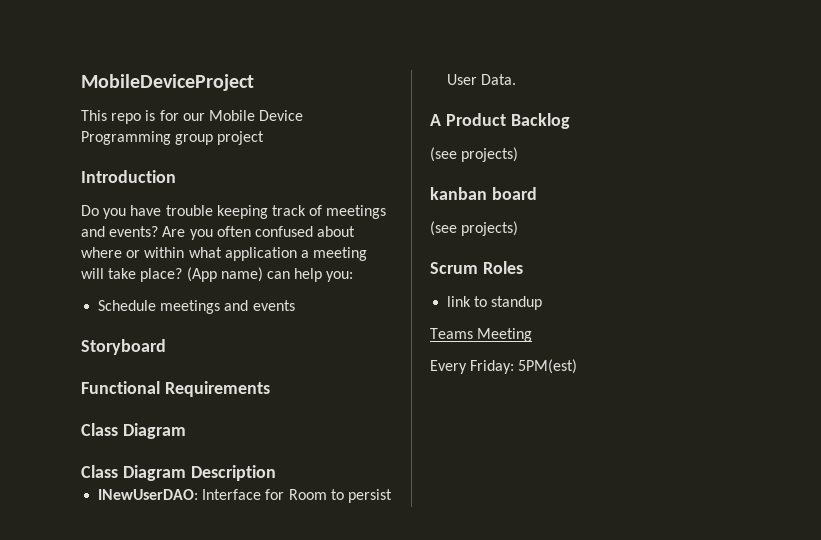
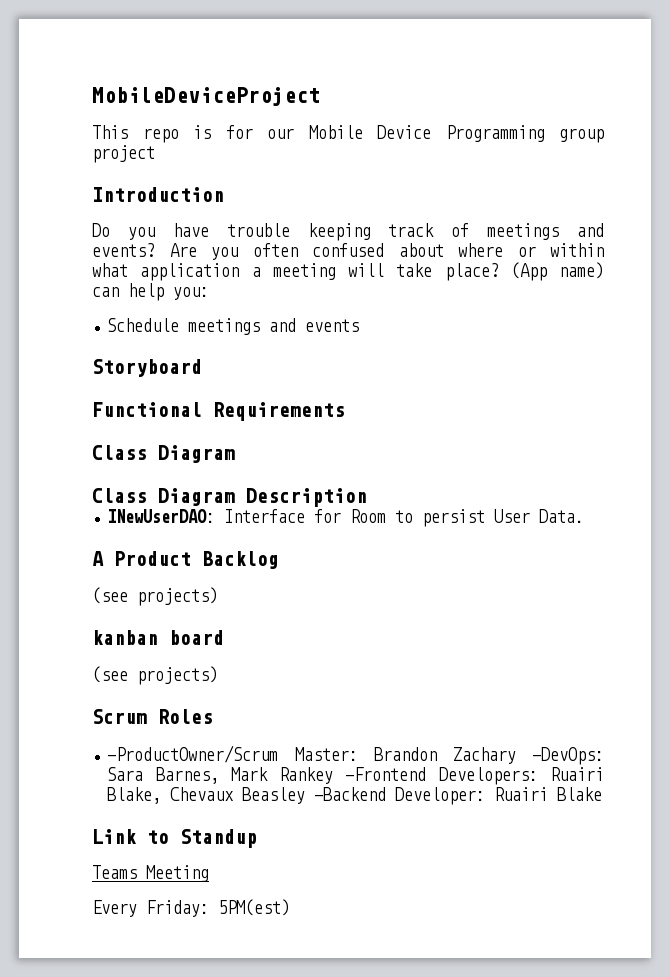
[447,296,543,310] link to standup -> [107,745,604,765] [107,767,604,785] [107,787,603,805] [92,829,257,848] -ProductOwner/Scrum Master: Brandon Zachary -DevOps: Sara Barnes, Mark Rankey -Frontend Developers: Ruairi Blake, Chevaux Beasley -Backend Developer: Ruairi Blake // Link to Standup

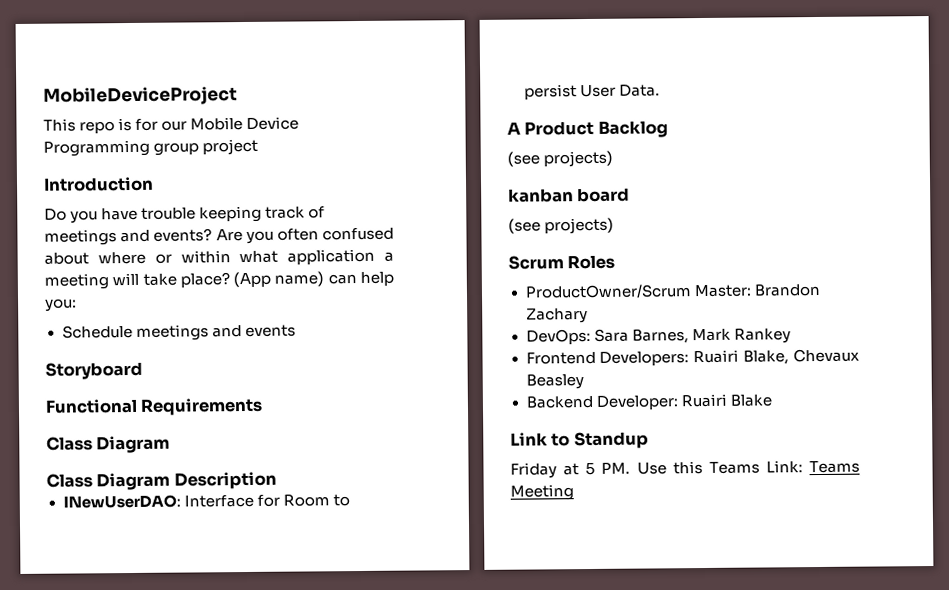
[107,745,279,763] -ProductOwner/Scrum -> [524,284,692,299] ProductOwner/Scrum
[532,747,604,765] -DevOps: -> [525,328,591,345] // DevOps:
[345,767,427,781] -Frontend -> [525,351,596,365] // Frontend
[314,787,387,801] -Backend -> [525,395,593,409] // Backend
(257, 838) none -> [510,460,803,479] Friday at 5 PM. Use this Teams Link:
[92,899,290,917] // Every Friday: 5PM(est) -> (574, 492) none

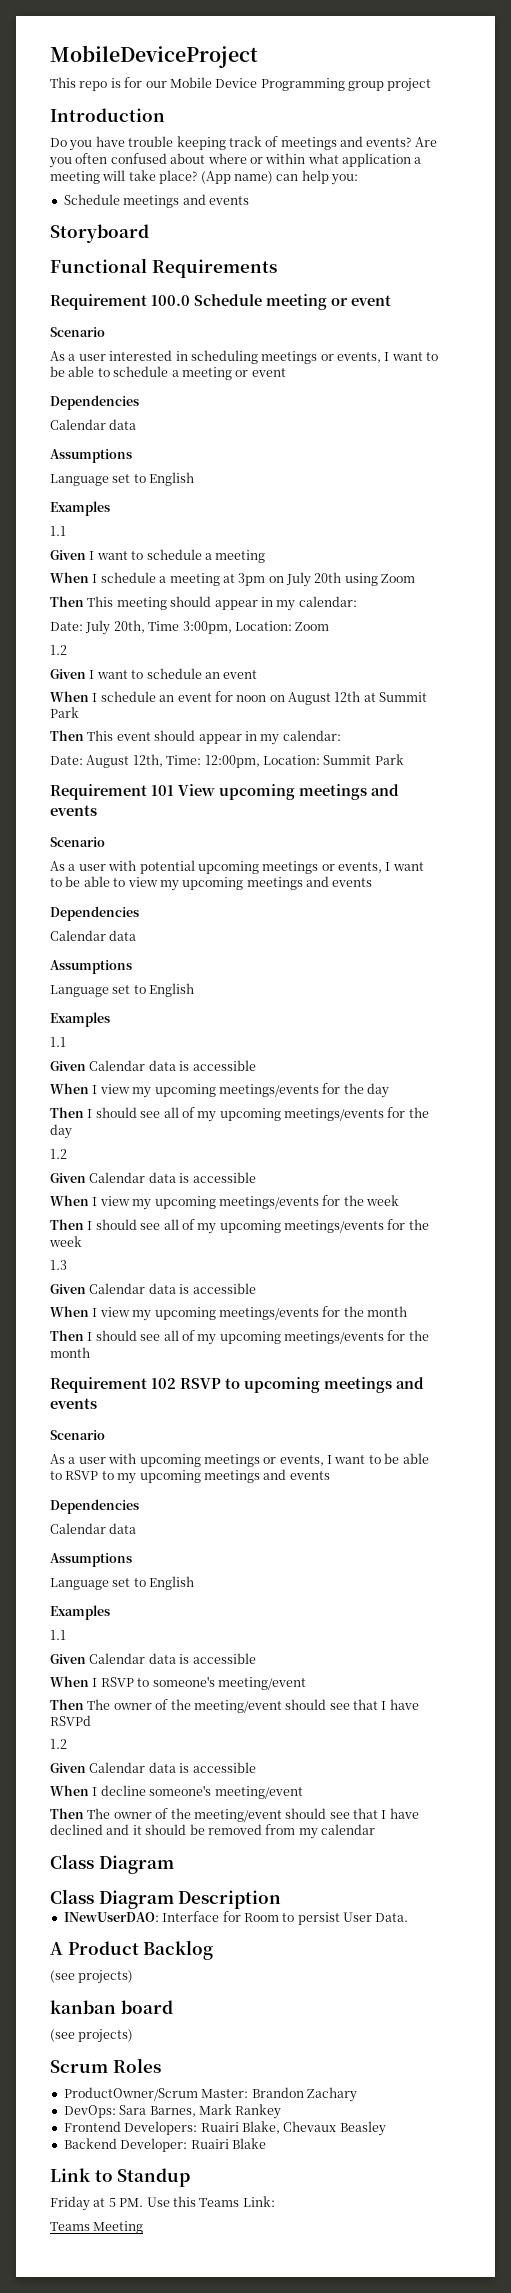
(264, 406) none -> [50,294,391,310] [50,327,105,337] [50,350,439,364] [50,366,286,380] [50,395,139,410] [50,419,137,430] [50,449,132,463] [50,472,195,486] [50,501,110,516] [50,526,66,536] [50,549,266,563] [50,572,416,587] [50,596,357,611] [50,620,330,635] [50,645,67,655] [50,668,258,679] [50,691,428,705] [50,707,79,718] [50,730,341,745] [50,754,404,768] [50,784,399,800] [50,805,97,816] [50,837,105,847] [50,860,424,874] [50,876,373,891] [50,906,139,921] [50,930,137,941] [50,960,132,974] [50,983,195,997] [50,1012,110,1027] [50,1037,66,1047] [50,1060,256,1071] [50,1083,389,1098] [50,1107,429,1122] [50,1124,72,1139] [50,1149,67,1159] [50,1172,256,1183] [50,1195,399,1210] [50,1219,429,1234] [49,1236,82,1247] [50,1260,67,1270] [50,1283,256,1294] [50,1306,407,1321] [50,1330,429,1345] [50,1347,90,1358] [50,1377,424,1393] [50,1398,97,1409] [50,1430,105,1440] [50,1453,429,1467] [50,1469,330,1484] [50,1499,139,1514] [50,1523,137,1534] [50,1553,132,1567] [50,1576,195,1590] [50,1605,110,1620] [50,1630,66,1640] [50,1653,256,1664] [50,1676,306,1690] [50,1699,419,1713] [50,1715,91,1726] [50,1739,67,1749] [50,1762,256,1773] [50,1785,303,1799] [50,1808,419,1822] [50,1824,375,1839] // Requirement 100.0 Schedule meeting or event // Scenario // As a user interested in scheduling meetings or events, I want to be able to schedule a meeting or event // Dependencies // Calendar data // Assumptions // Language set to English // Examples // 1.1 // Given I want to schedule a meeting // When I schedule a meeting at 3pm on July 20th using Zoom // Then This meeting should appear in my calendar: // Date: July 20th, Time 3:00pm, Location: Zoom // 1.2 // Given I want to schedule an event // When I schedule an event for noon on August 12th at Summit Park // Then This event should appear in my calendar: // Date: August 12th, Time: 12:00pm, Location: Summit Park // Requirement 101 View upcoming meetings and events // Scenario // As a user with potential upcoming meetings or events, I want to be able to view my upcoming meetings and events // Dependencies // Calendar data // Assumptions // Language set to English // Examples // 1.1 // Given Calendar data is accessible // When I view my upcoming meetings/events for the day // Then I should see all of my upcoming meetings/events for the day // 1.2 // Given Calendar data is accessible // When I view my upcoming meetings/events for the week // Then I should see all of my upcoming meetings/events for the week // 1.3 // Given Calendar data is accessible // When I view my upcoming meetings/events for the month // Then I should see all of my upcoming meetings/events for the month // Requirement 102 RSVP to upcoming meetings and events // Scenario // As a user with upcoming meetings or events, I want to be able to RSVP to my upcoming meetings and events // Dependencies // Calendar data // Assumptions // Language set to English // Examples // 1.1 // Given Calendar data is accessible // When I RSVP to someone's meeting/event // Then The owner of the meeting/event should see that I have RSVPd // 1.2 // Given Calendar data is accessible // When I decline someone's meeting/event // Then The owner of the meeting/event should see that I have declined and it should be removed from my calendar
(803, 466) none -> (275, 2201) //

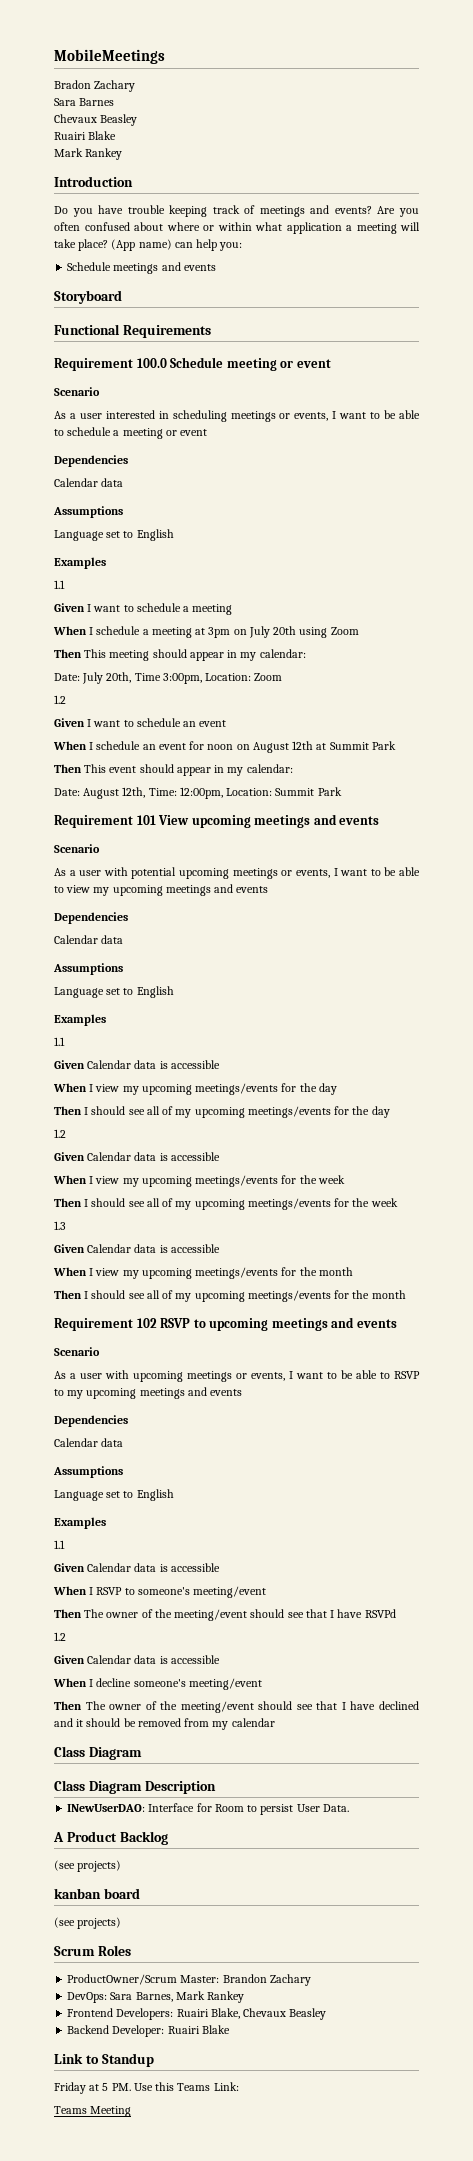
[50,45,258,68] [50,77,432,92] MobileDeviceProject // This repo is for our Mobile Device Programming group project -> [54,49,165,64] [54,80,136,92] [54,98,115,106] [54,114,138,126] [54,131,117,140] [54,148,123,160] MobileMeetings // Bradon Zachary // Sara Barnes // Chevaux Beasley // Ruairi Blake // Mark Rankey

